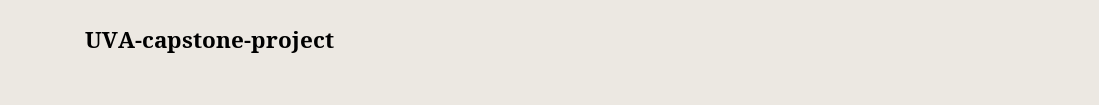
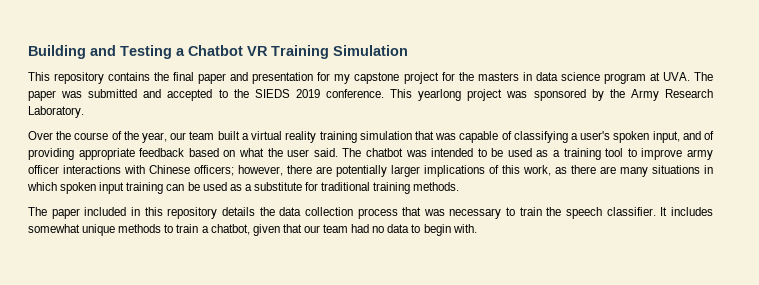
[85,31,334,53] UVA-capstone-project -> [28,45,408,59] [28,72,713,84] [28,89,713,101] [28,106,84,118] [28,131,715,143] [28,148,713,160] [28,165,713,177] [27,182,460,194] [28,207,713,219] [28,224,477,236] Building and Testing a Chatbot VR Training Simulation // This repository contains the final paper and presentation for my capstone project for the masters in data science program at UVA. The paper was submitted and accepted to the SIEDS 2019 conference. This yearlong project was sponsored by the Army Research Laboratory. // Over the course of the year, our team built a virtual reality training simulation that was capable of classifying a user's spoken input, and of providing appropriate feedback based on what the user said. The chatbot was intended to be used as a training tool to improve army officer interactions with Chinese officers; however, there are potentially larger implications of this work, as there are many situations in which spoken input training can be used as a substitute for traditional training methods. // The paper included in this repository details the data collection process that was necessary to train the speech classifier. It includes somewhat unique methods to train a chatbot, given that our team had no data to begin with.

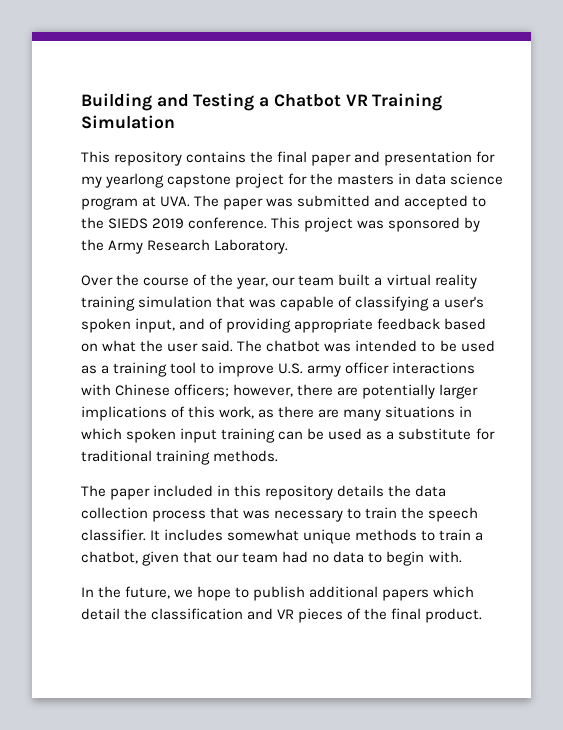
(351, 79) none -> [105,173,165,188] yearlong
[418,89,462,101] yearlong -> (301, 223) none
(683, 154) none -> [278,363,304,374] U.S.
(477, 228) none -> [81,586,475,601] [81,608,483,623] // In the future, we hope to publish additional papers which detail the classification and VR pieces of the final product.

